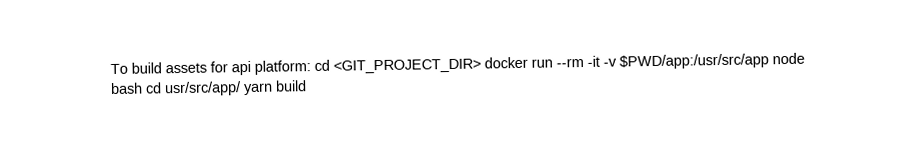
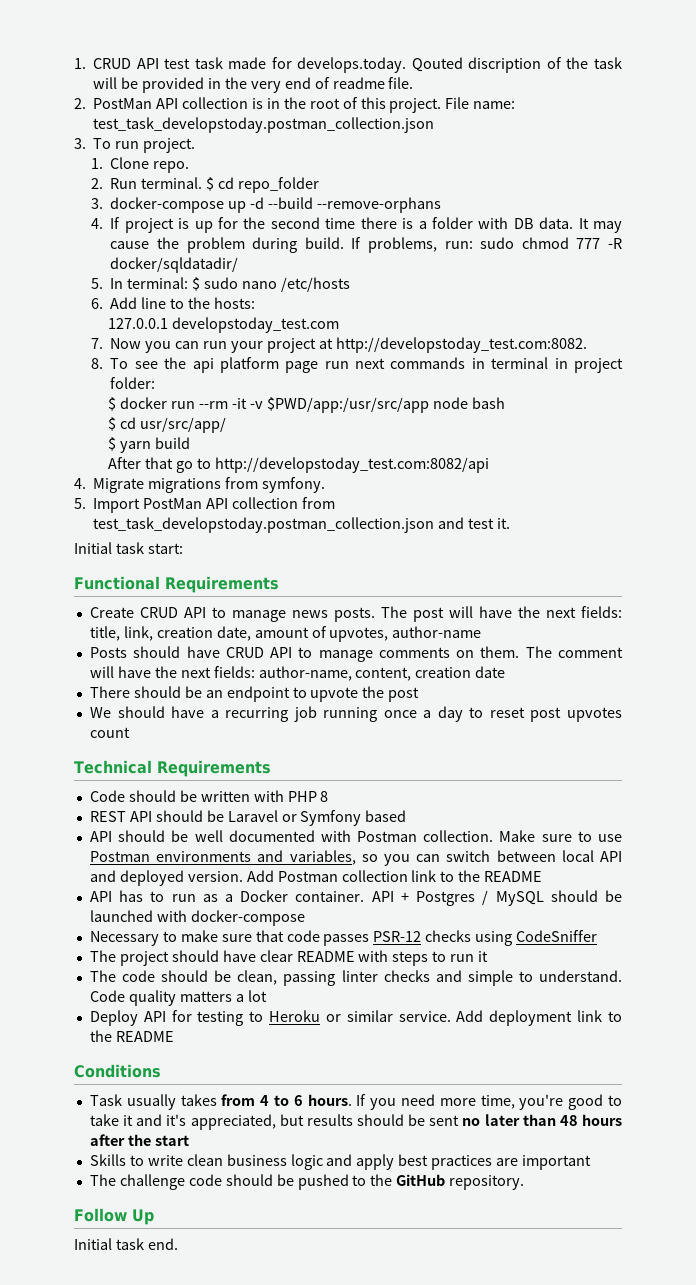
[109,58,481,76] To build assets for api platform: cd <GIT_PROJECT_DIR> -> [74,57,622,73] [93,77,414,93] [74,97,516,113] [93,117,435,133] [74,138,196,153] [91,157,190,173] [91,177,319,193] [91,197,441,213] [91,217,623,233] [110,237,622,253] [110,257,239,273] [91,277,350,292] [91,297,255,309] [108,317,340,333] [91,337,587,353] [91,357,623,373] [110,377,156,389] [108,397,117,411] 1. CRUD API test task made for develops.today. Qouted discription of the task will be provided in the very end of readme file. // 2. PostMan API collection is in the root of this project. File name: test_task_developstoday.postman_collection.json // 3. To run project. // 1. Clone repo. // 2. Run terminal. $ cd repo_folder // 3. docker-compose up -d --build --remove-orphans // 4. If project is up for the second time there is a folder with DB data. It may cause the problem during build. If problems, run: sudo chmod 777 -R docker/sqldatadir/ // 5. In terminal: $ sudo nano /etc/hosts // 6. Add line to the hosts: // 127.0.0.1 developstoday_test.com // 7. Now you can run your project at http://developstoday_test.com:8082. // 8. To see the api platform page run next commands in terminal in project folder: // $
(143, 88) none -> [108,417,117,431] // $
(242, 89) none -> [108,437,117,451] // $
(307, 86) none -> [108,457,489,473] [74,477,325,493] [74,497,335,513] [93,517,510,533] [74,542,183,554] [74,576,279,593] [89,606,622,622] [89,626,482,642] [89,646,623,662] [89,666,506,681] [89,686,420,702] [89,706,623,722] [89,727,130,738] [74,760,271,777] [89,790,329,802] [89,810,407,826] [89,830,622,842] [89,850,622,866] [89,870,543,886] [89,890,622,906] [89,910,305,926] [89,930,598,946] [89,950,489,966] [89,970,622,986] [89,990,267,1006] [89,1010,622,1026] [89,1030,174,1042] [74,1064,161,1078] [89,1094,622,1110] [89,1114,623,1130] [89,1134,189,1146] [89,1154,592,1170] [89,1174,525,1190] [74,1208,154,1225] [74,1238,178,1250] // After that go to http://developstoday_test.com:8082/api // 4. Migrate migrations from symfony. // 5. Import PostMan API collection from test_task_developstoday.postman_collection.json and test it. // Initial task start: // Functional Requirements // Create CRUD API to manage news posts. The post will have the next fields: title, link, creation date, amount of upvotes, author-name // Posts should have CRUD API to manage comments on them. The comment will have the next fields: author-name, content, creation date // There should be an endpoint to upvote the post // We should have a recurring job running once a day to reset post upvotes count // Technical Requirements // Code should be written with PHP 8 // REST API should be Laravel or Symfony based // API should be well documented with Postman collection. Make sure to use Postman environments and variables, so you can switch between local API and deployed version. Add Postman collection link to the README // API has to run as a Docker container. API + Postgres / MySQL should be launched with docker-compose // Necessary to make sure that code passes PSR-12 checks using CodeSniffer // The project should have clear README with steps to run it // The code should be clean, passing linter checks and simple to understand. Code quality matters a lot // Deploy API for testing to Heroku or similar service. Add deployment link to the README // Conditions // Task usually takes from 4 to 6 hours. If you need more time, you're good to take it and it's appreciated, but results should be sent no later than 48 hours after the start // Skills to write clean business logic and apply best practices are important // The challenge code should be pushed to the GitHub repository. // Follow Up // Initial task end.

